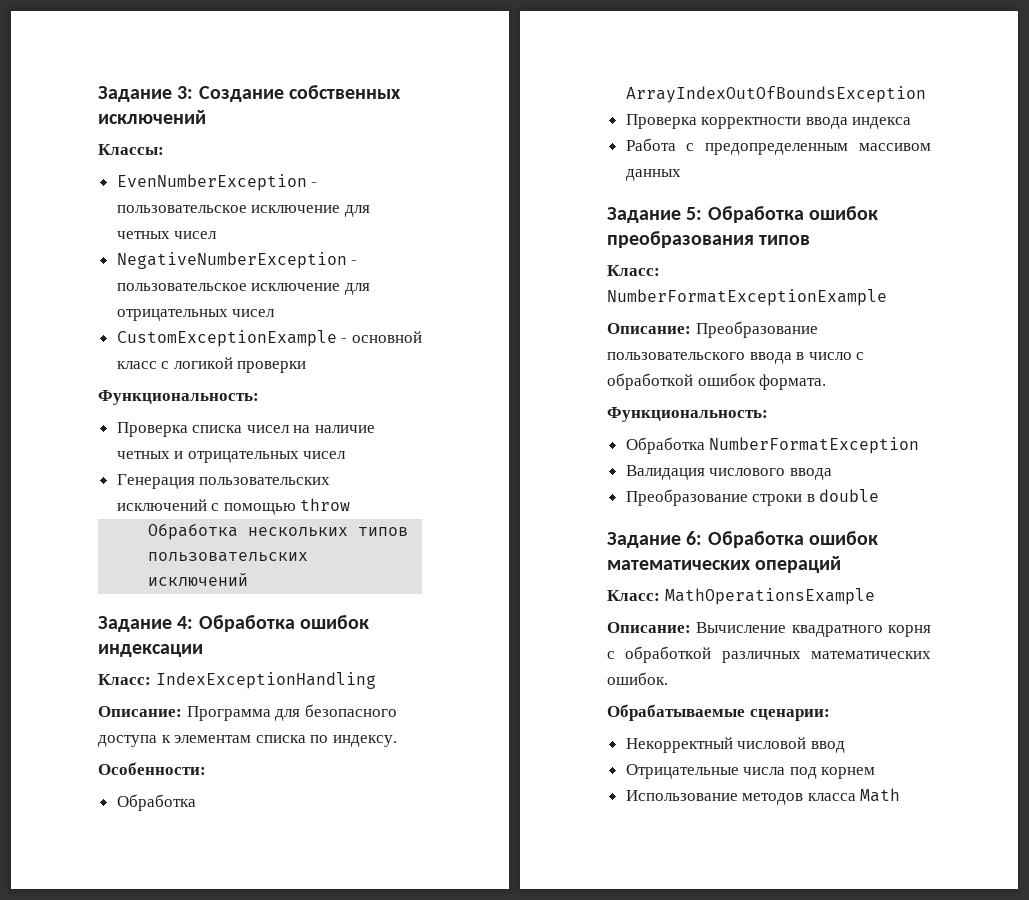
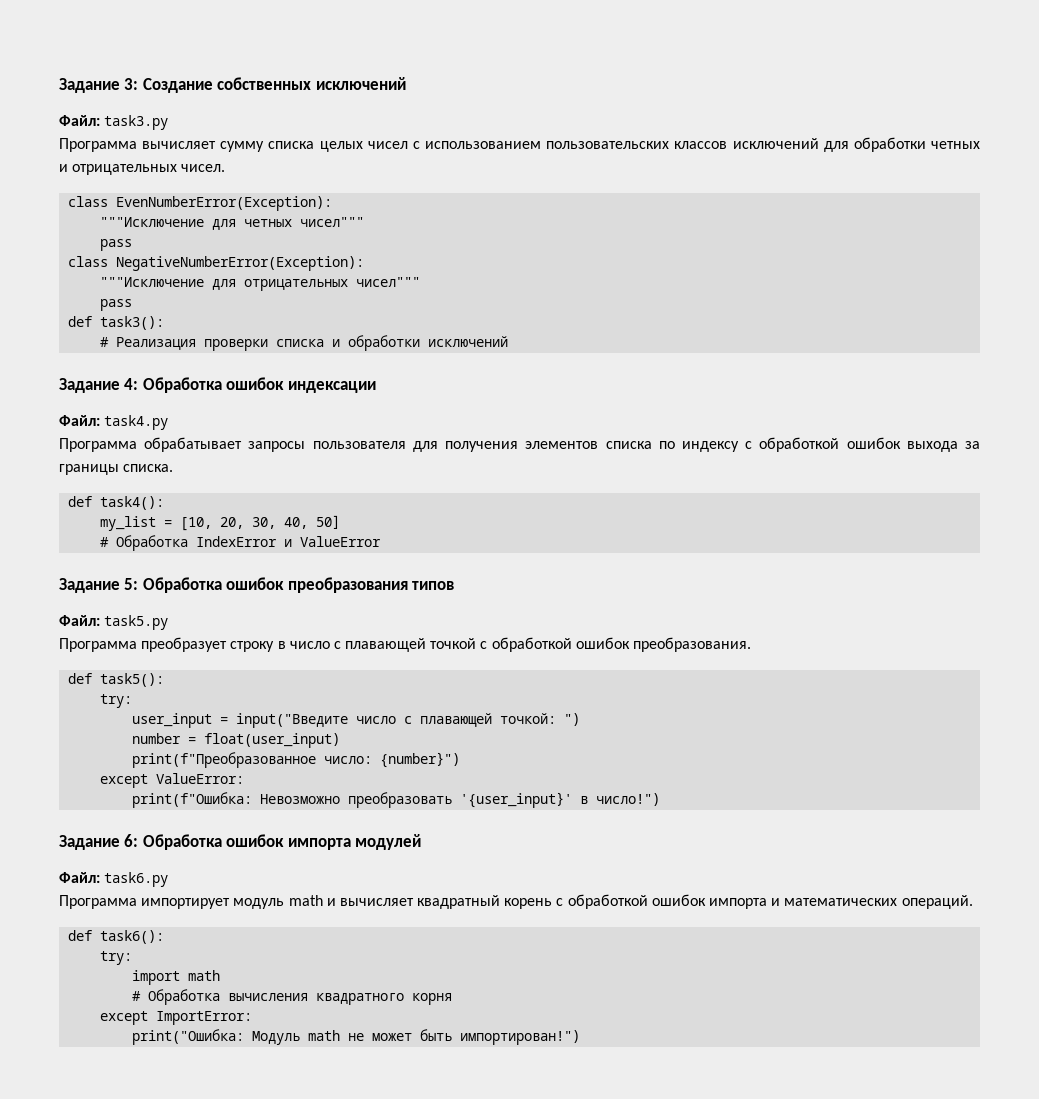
[98,144,164,155] [116,174,318,191] [116,205,370,217] [116,231,218,239] [116,252,358,269] [116,283,370,295] [116,309,276,321] [116,330,422,347] [116,357,307,373] [98,390,259,405] [116,422,376,437] [116,451,347,463] [116,474,331,489] [116,498,351,515] [148,523,409,540] [148,552,309,562] Классы: // EvenNumberException - пользовательское исключение для четных чисел // NegativeNumberException - пользовательское исключение для отрицательных чисел // CustomExceptionExample - основной класс с логикой проверки // Функциональность: // Проверка списка чисел на наличие четных и отрицательных чисел // Генерация пользовательских исключений с помощью throw // Обработка нескольких типов пользовательских -> [59,115,169,130] [59,137,981,152] [59,164,226,175] [68,196,333,211] [100,217,365,230] [100,239,133,251] [68,256,365,271] [100,277,421,291] [100,299,133,311] [68,316,165,330] [100,335,421,351] Файл: task3.py // Программа вычисляет сумму списка целых чисел с использованием пользовательских классов исключений для обработки четных и отрицательных чисел. // class EvenNumberError(Exception): // """Исключение для четных чисел""" // pass // class NegativeNumberError(Exception): // """Исключение для отрицательных чисел""" // pass // def task3(): // # Реализация проверки списка и обработки
[98,672,376,689] [98,704,397,721] [98,735,397,747] [98,762,206,775] [116,794,196,811] [625,86,926,103] [625,114,912,129] [625,138,931,155] [625,169,681,181] Класс: IndexExceptionHandling // Описание: Программа для безопасного доступа к элементам списка по индексу. // Особенности: // Обработка ArrayIndexOutOfBoundsException // Проверка корректности ввода индекса // Работа с предопределенным массивом данных -> [59,415,169,430] [59,437,980,452] [59,464,174,475] [68,496,165,510] [100,515,341,531] [100,535,382,551] Файл: task4.py // Программа обрабатывает запросы пользователя для получения элементов списка по индексу с обработкой ошибок выхода за границы списка. // def task4(): // my_list = [10, 20, 30, 40, 50] // # Обработка IndexError и ValueError
[607,265,660,276] [607,289,887,306] [607,321,818,338] [607,352,865,364] [607,373,827,390] [607,407,768,422] [625,437,920,454] [625,465,832,480] [625,489,880,506] [607,531,878,548] [607,556,842,573] [607,588,875,605] [607,622,931,637] [607,646,931,663] [607,672,668,685] [607,704,830,721] [625,737,845,753] [625,764,876,779] [625,788,901,805] Класс: NumberFormatExceptionExample // Описание: Преобразование пользовательского ввода в число с обработкой ошибок формата. // Функциональность: // Обработка NumberFormatException // Валидация числового ввода // Преобразование строки в double // Задание 6: Обработка ошибок математических операций // Класс: MathOperationsExample // Описание: Вычисление квадратного корня с обработкой различных математических ошибок. // Обрабатываемые сценарии: // Некорректный числовой ввод // Отрицательные числа под корнем // Использование методов класса Math -> [59,615,169,630] [59,637,752,652] [68,673,165,687] [100,694,133,708] [132,713,581,728] [132,733,341,748] [132,752,461,768] [100,773,245,788] [132,792,661,808] [59,834,422,850] [59,872,169,887] [59,894,973,909] [68,930,165,944] [100,951,133,965] [132,970,221,985] [132,989,453,1005] [100,1011,253,1025] [132,1029,581,1045] Файл: task5.py // Программа преобразует строку в число с плавающей точкой с обработкой ошибок преобразования. // def task5(): // try: // user_input = input("Введите число с плавающей точкой: ") // number = float(user_input) // print(f"Преобразованное число: {number}") // except ValueError: // print(f"Ошибка: Невозможно преобразовать '{user_input}' в число!") // Задание 6: Обработка ошибок импорта модулей // Файл: task6.py // Программа импортирует модуль math и вычисляет квадратный корень с обработкой ошибок импорта и математических операций. // def task6(): // try: // import math // # Обработка вычисления квадратного корня // except ImportError: // print("Ошибка: Модуль math не может быть импортирован!")

